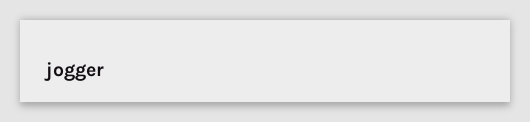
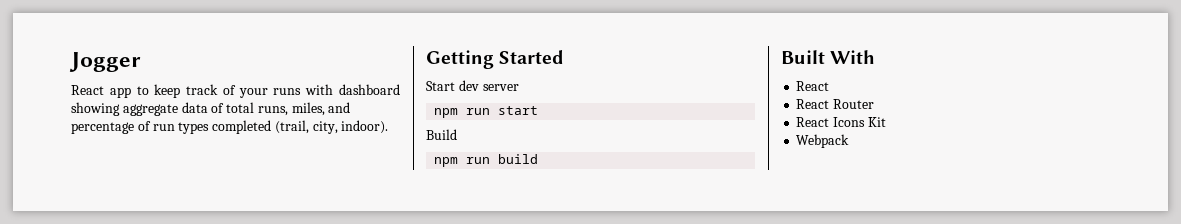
[44,62,104,81] jogger -> [69,52,141,72] [71,84,400,98] [71,102,351,116] [71,120,389,134] [426,50,565,69] [426,80,519,91] [434,106,539,118] [426,129,457,140] [434,154,539,167] [781,50,876,64] [796,81,830,91] [796,99,875,109] [796,117,886,127] [796,134,850,148] Jogger // React app to keep track of your runs with dashboard showing aggregate data of total runs, miles, and percentage of run types completed (trail, city, indoor). // Getting Started // Start dev server // npm run start // Build // npm run build // Built With // React // React Router // React Icons Kit // Webpack

